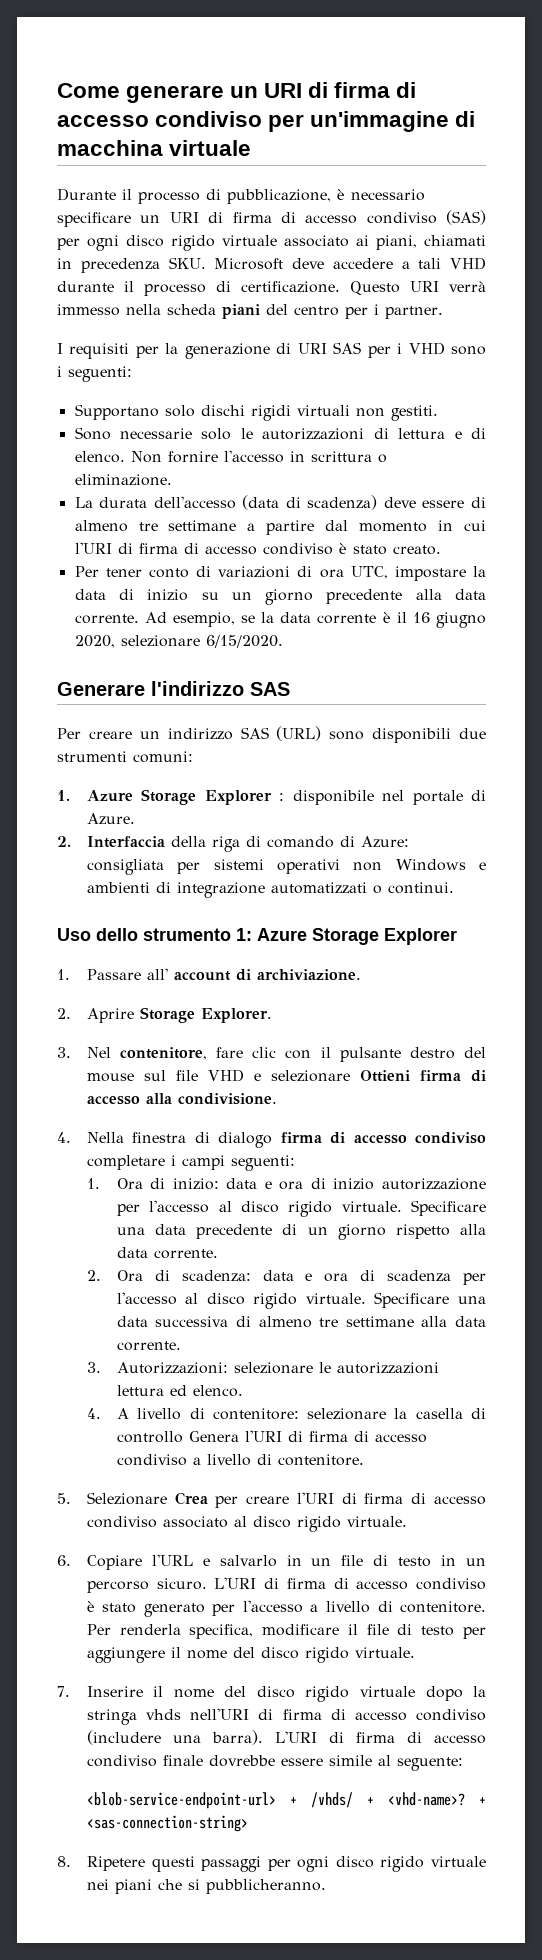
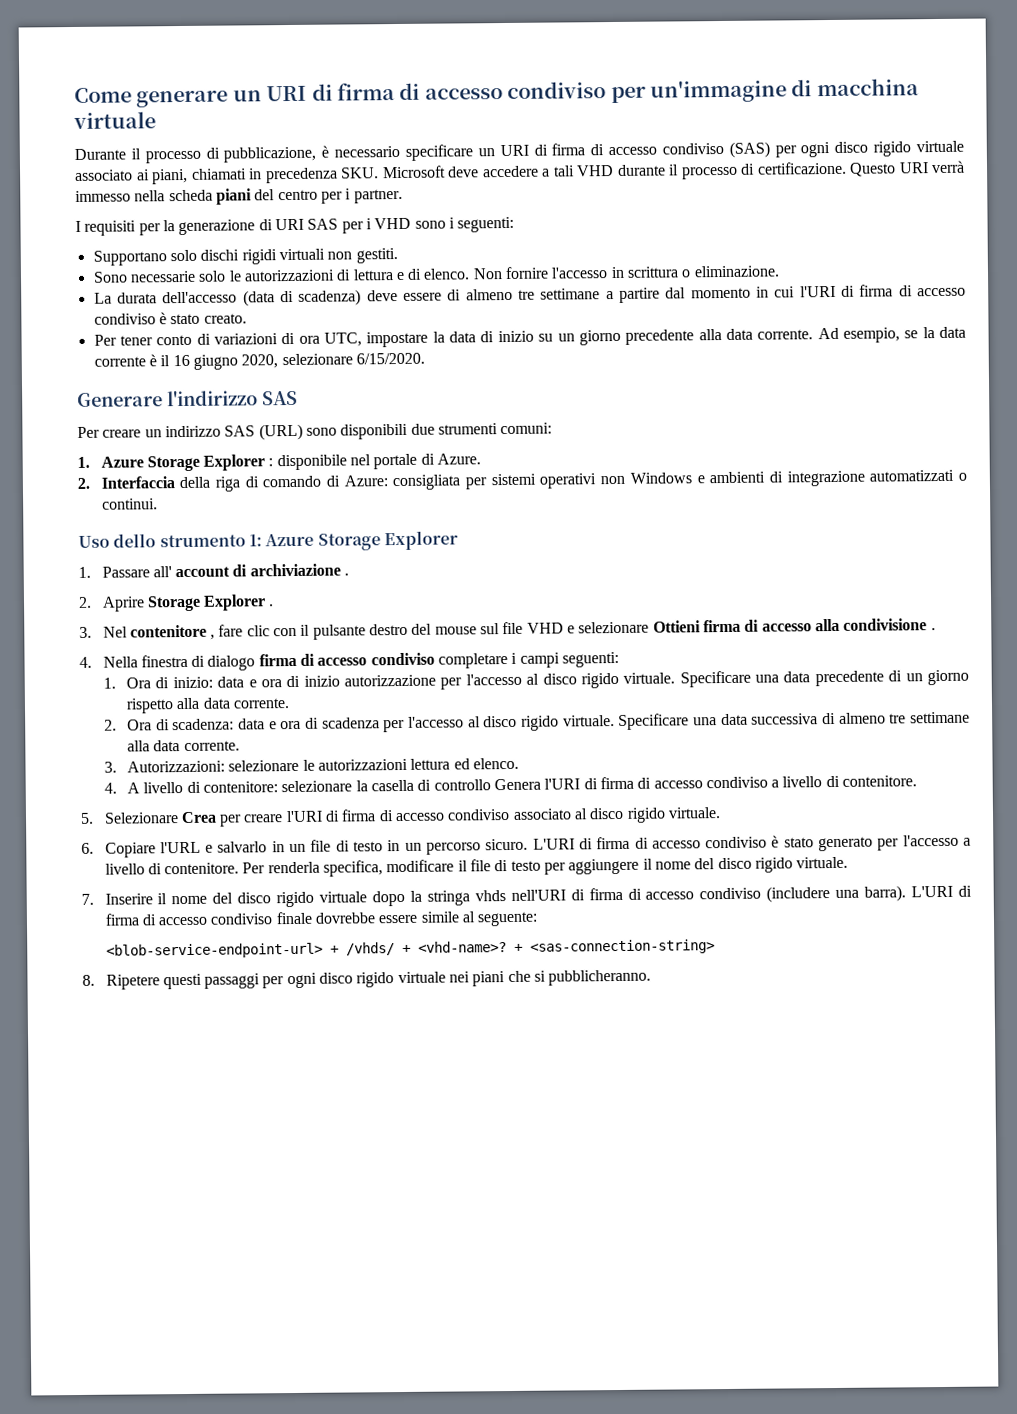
[256,969,361,980] archiviazione. -> [249,563,350,577] archiviazione .
[200,1008,272,1023] Explorer. -> [203,594,275,611] Explorer .
[120,1047,208,1060] contenitore, -> [129,624,216,640] contenitore ,
[177,1093,277,1105] condivisione. -> [843,618,936,631] condivisione .

